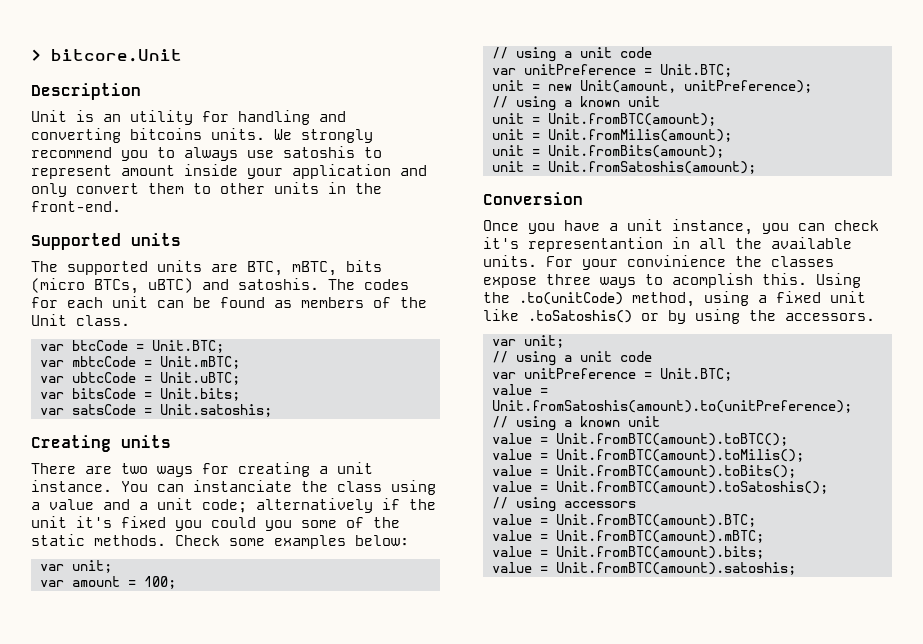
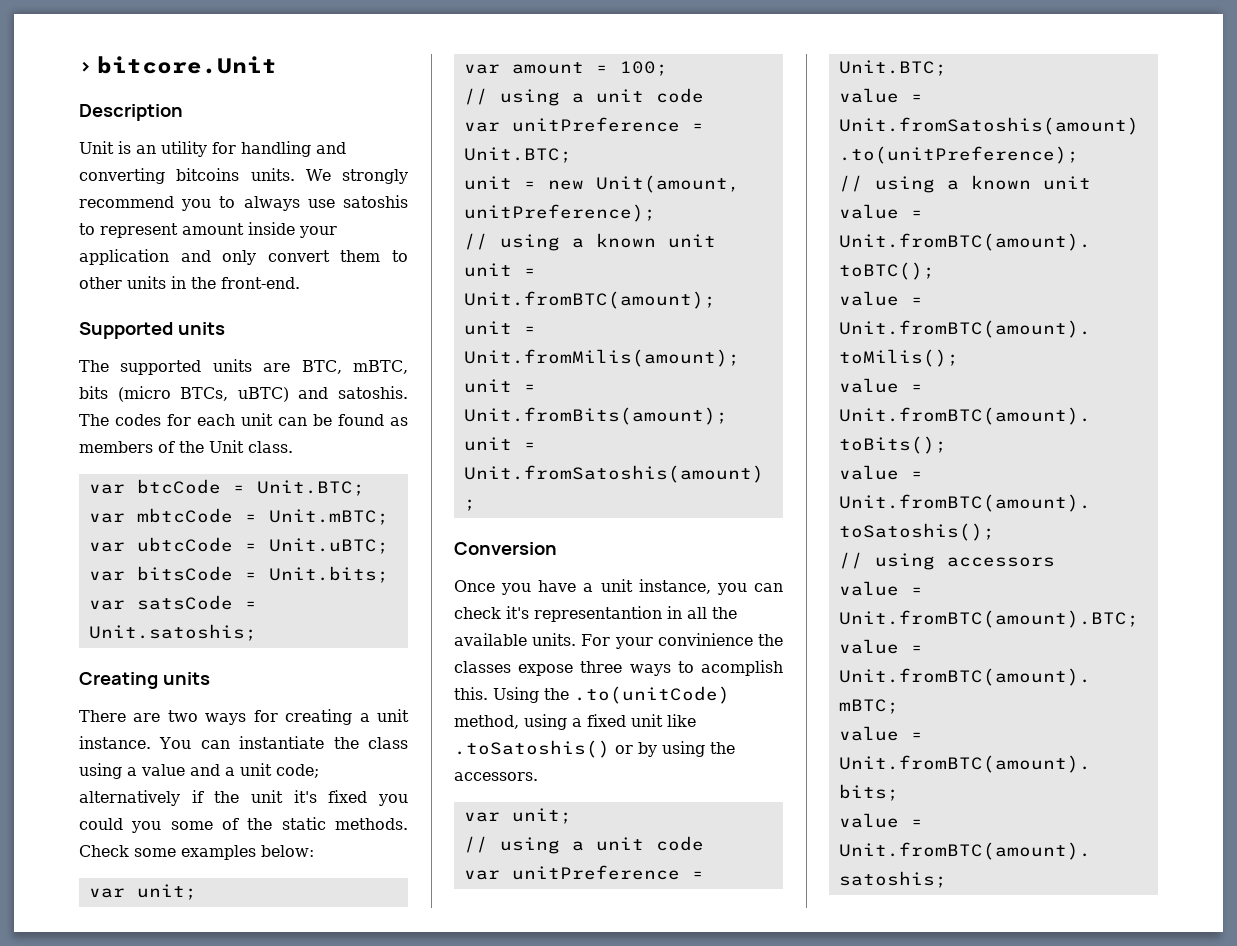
[193,480,292,492] instanciate -> [239,736,325,749] instantiate

